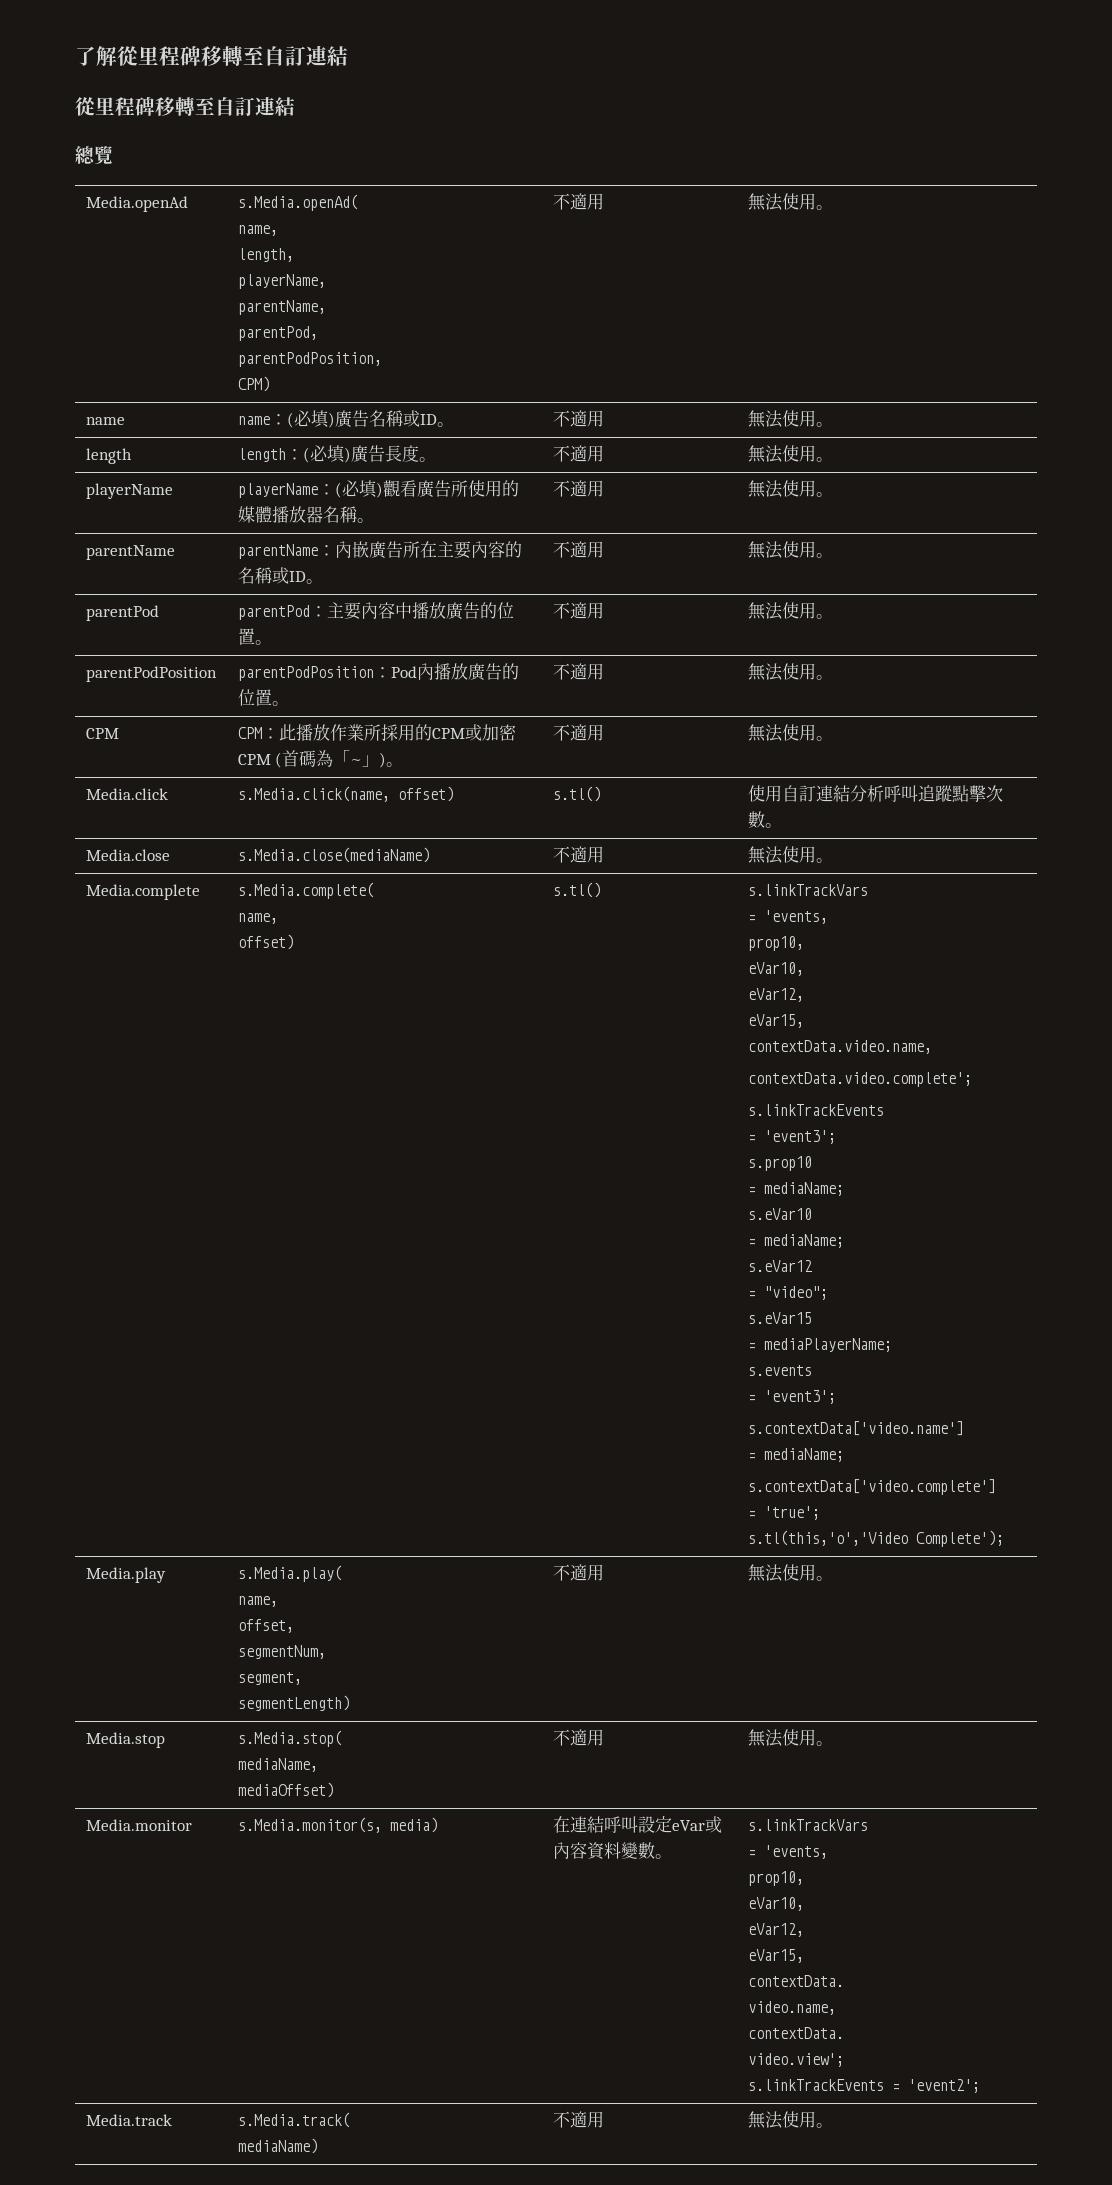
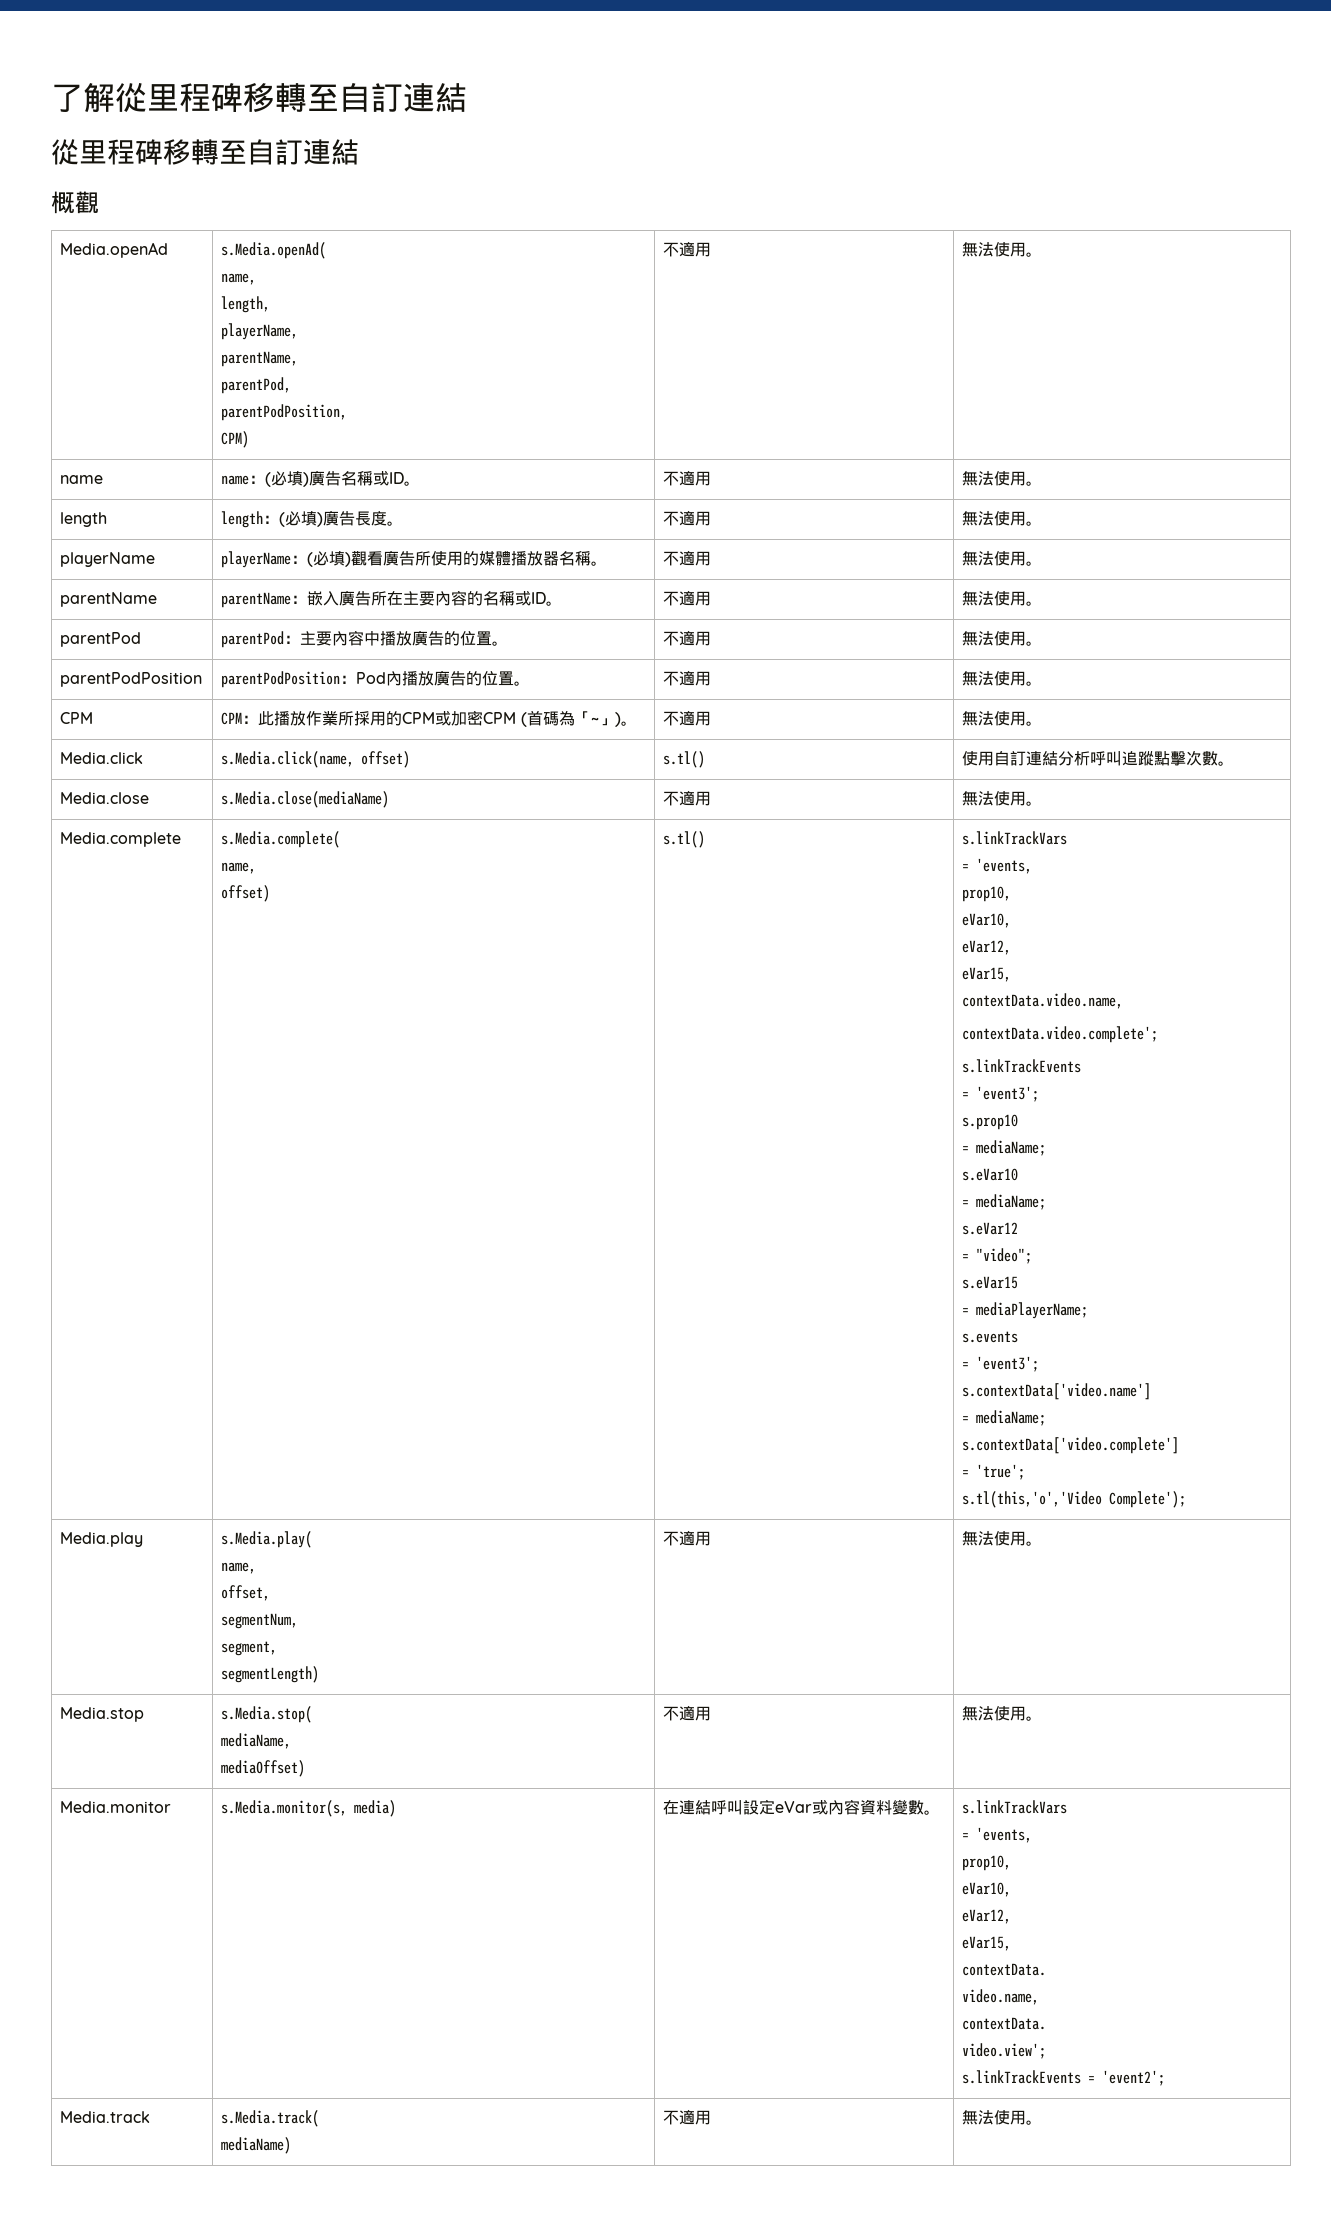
[75,146,113,164] 總覽 -> [51,191,99,214] 概觀
[334,541,369,558] 內嵌 -> [307,591,340,606] 嵌入

